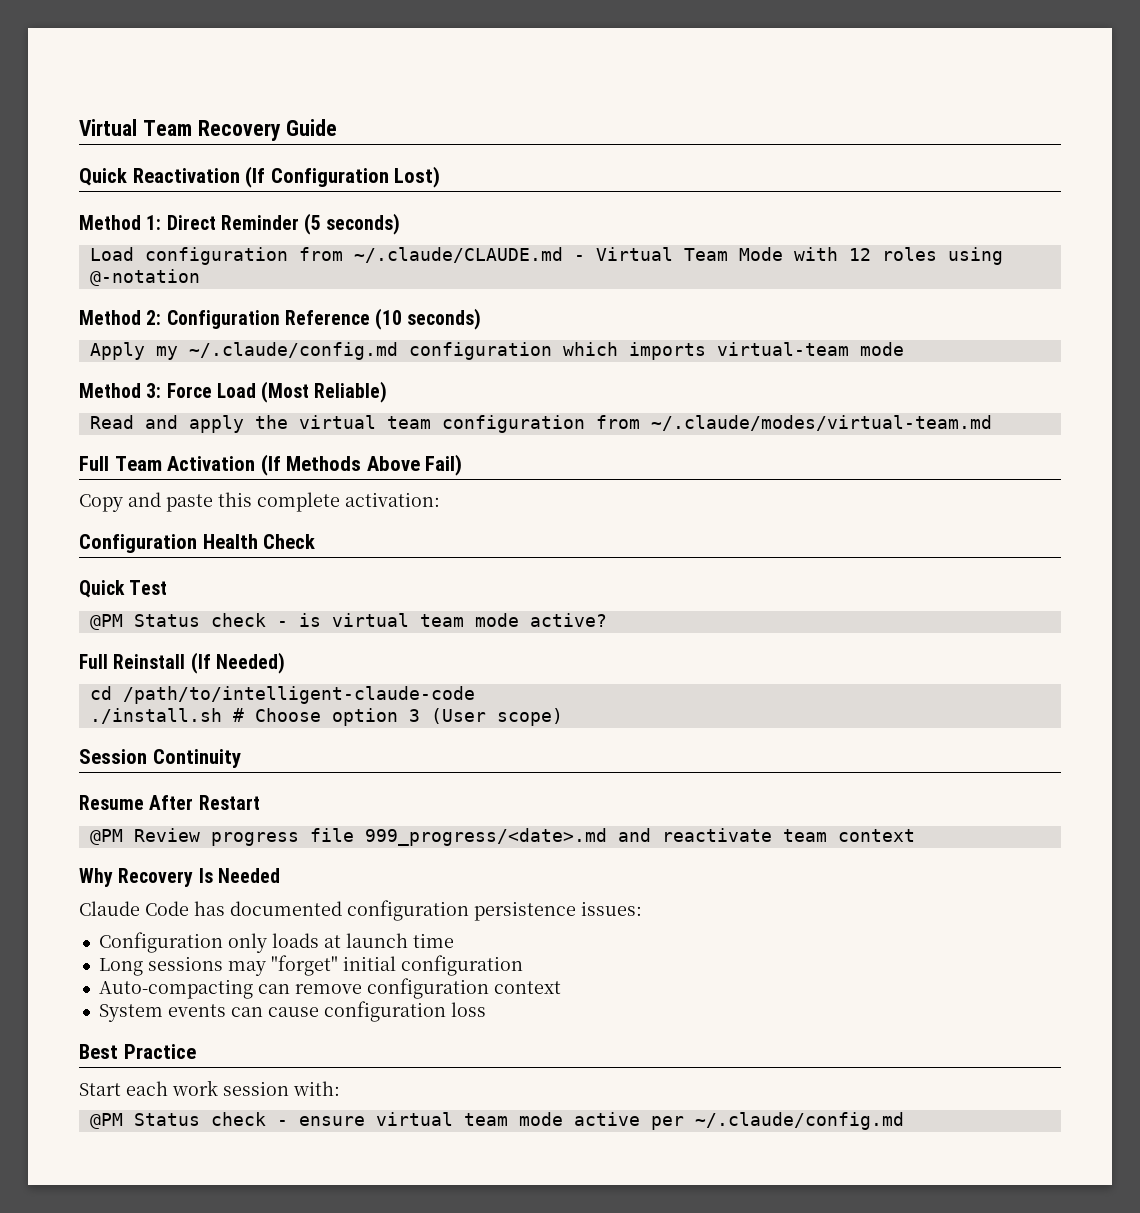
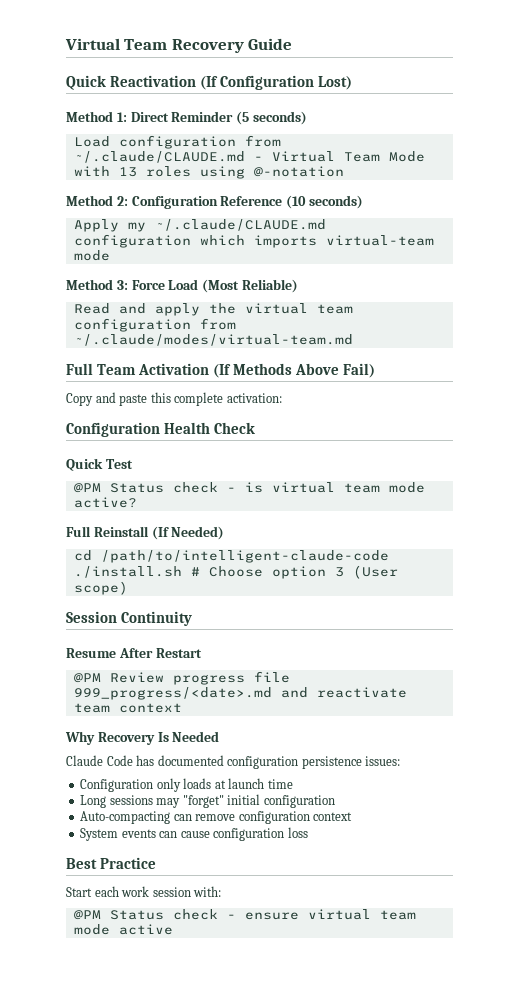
[848,248,871,261] 12 -> [118,167,137,177] 13
[188,342,398,360] ~/.claude/config.md -> [154,219,326,231] ~/.claude/CLAUDE.md
[650,1112,904,1130] per ~/.claude/config.md -> (173, 929) none

